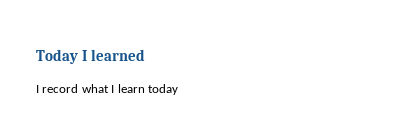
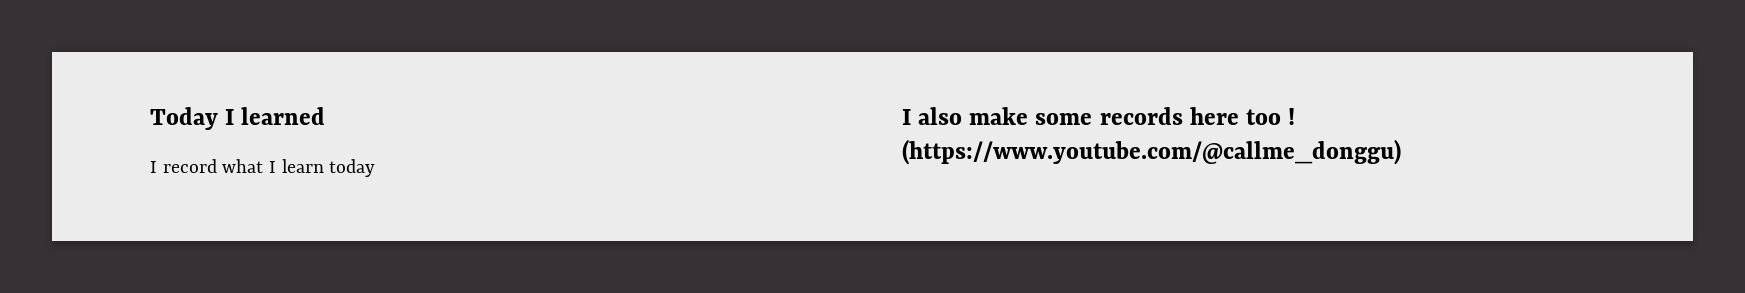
(178, 89) none -> [902,107,1296,125] [902,139,1401,165] // I also make some records here too ! (https://www.youtube.com/@callme_donggu)

